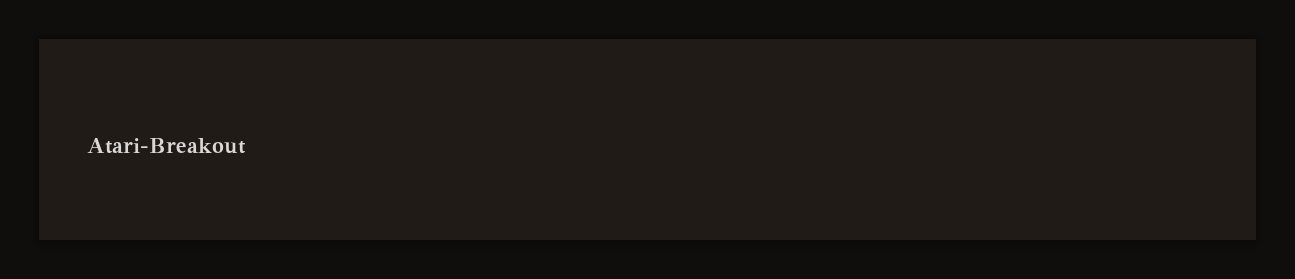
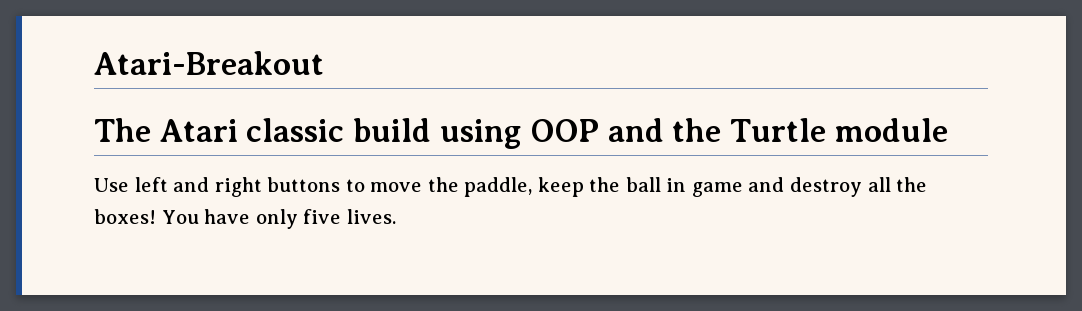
(246, 146) none -> [94,118,948,149] [94,177,928,197] [94,209,396,229] // The Atari classic build using OOP and the Turtle module // Use left and right buttons to move the paddle, keep the ball in game and destroy all the boxes! You have only five lives.

